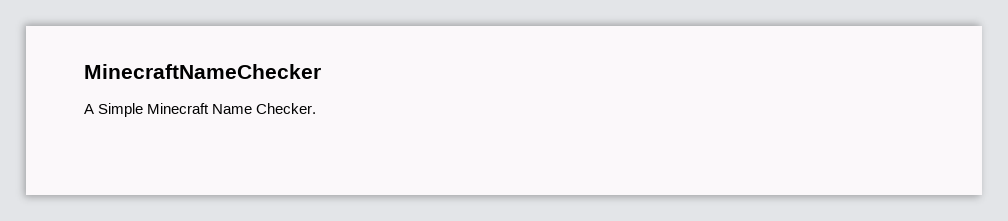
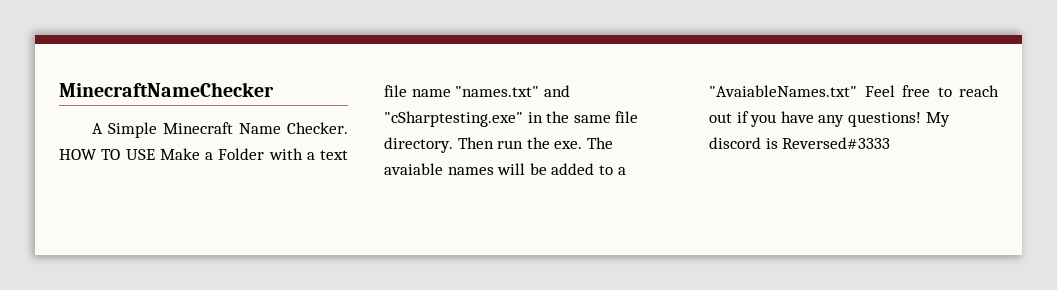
(317, 108) none -> [59,148,348,160] [384,85,570,97] [384,111,639,127] [384,137,613,153] [384,163,626,175] [709,85,999,97] [709,111,950,127] [709,137,891,149] HOW TO USE Make a Folder with a text file name "names.txt" and "cSharptesting.exe" in the same file directory. Then run the exe. The avaiable names will be added to a "AvaiableNames.txt" Feel free to reach out if you have any questions! My discord is Reversed#3333

